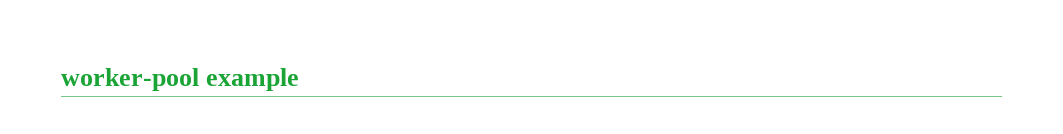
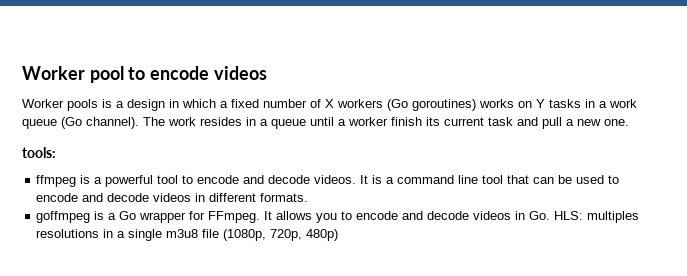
[61,68,300,91] worker-pool example -> [22,66,267,83] [22,99,637,111] [22,117,629,129] [22,147,56,158] [36,175,620,187] [36,193,309,202] [36,211,640,223] [36,229,339,241] Worker pool to encode videos // Worker pools is a design in which a fixed number of X workers (Go goroutines) works on Y tasks in a work queue (Go channel). The work resides in a queue until a worker finish its current task and pull a new one. // tools: // ffmpeg is a powerful tool to encode and decode videos. It is a command line tool that can be used to encode and decode videos in different formats. // goffmpeg is a Go wrapper for FFmpeg. It allows you to encode and decode videos in Go. HLS: multiples resolutions in a single m3u8 file (1080p, 720p, 480p)

